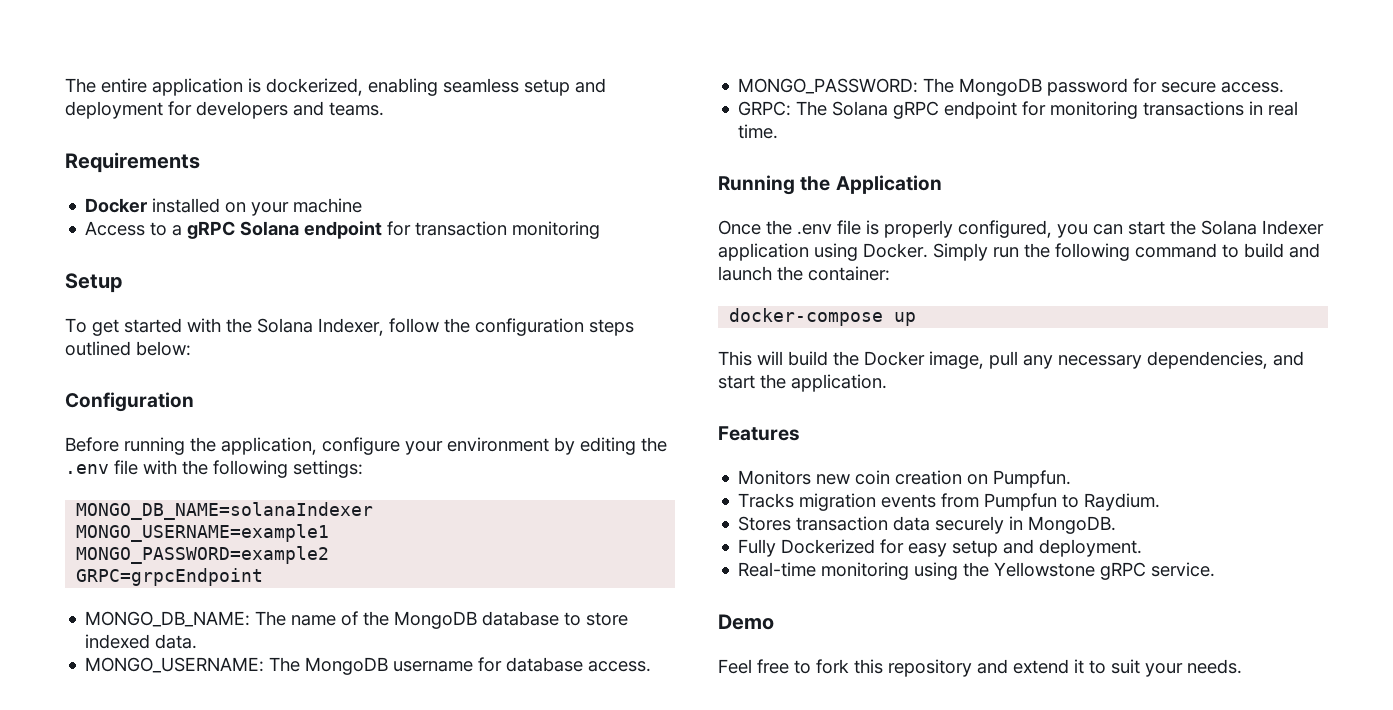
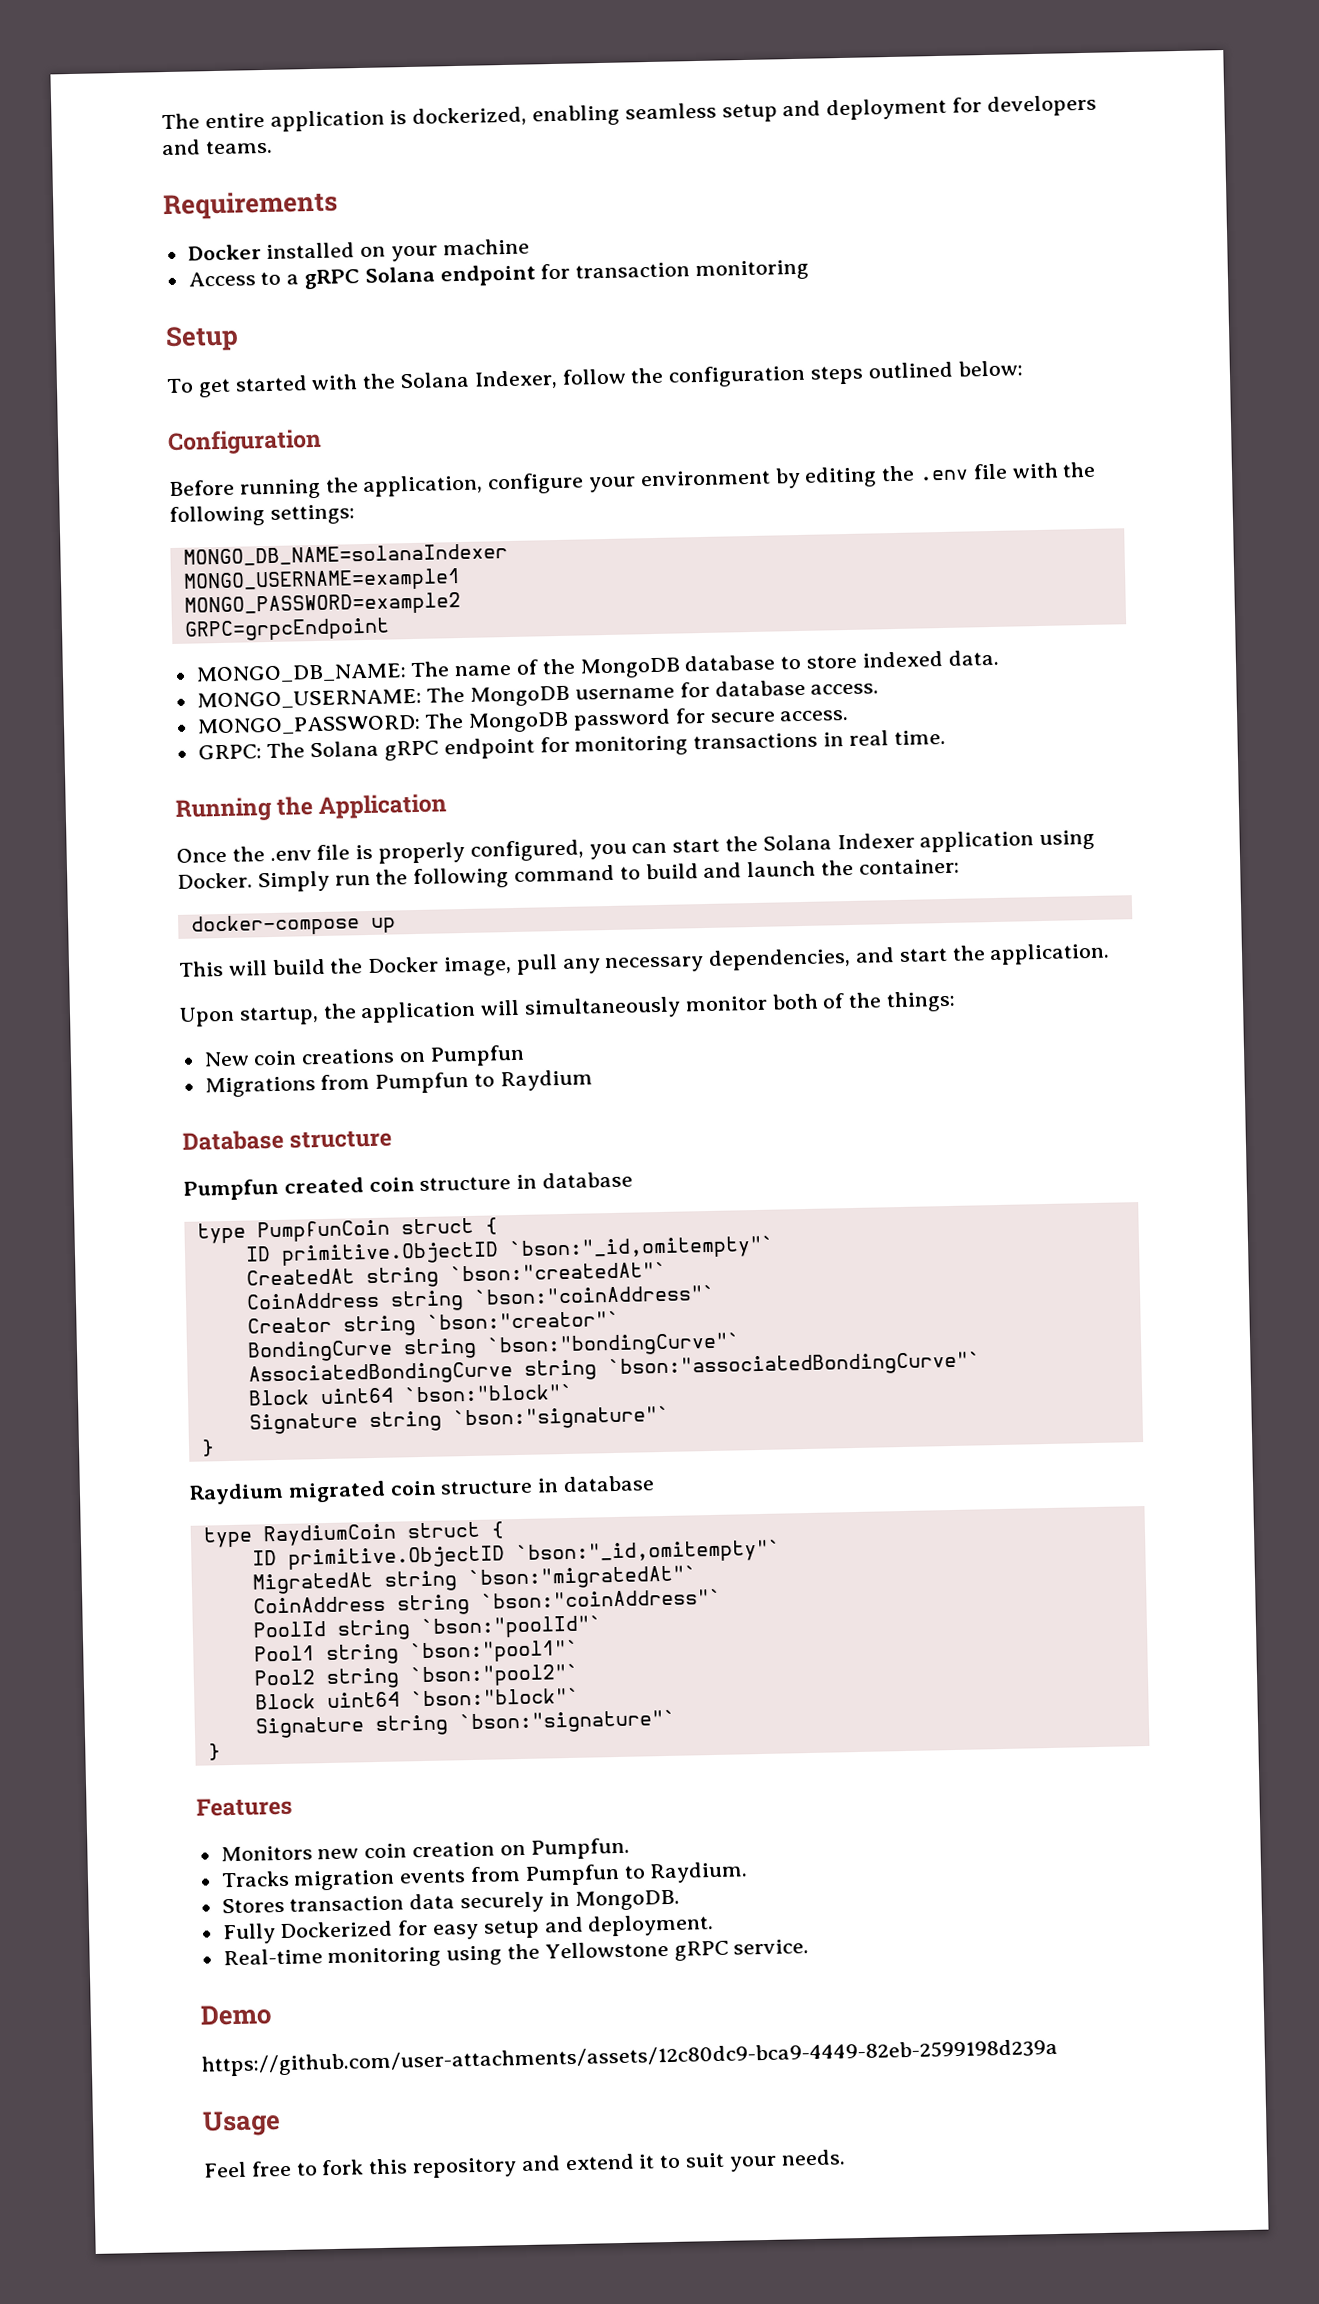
(887, 383) none -> [179,990,957,1027] [203,1044,525,1067] [204,1069,593,1098] [182,1129,393,1151] [183,1171,634,1201] [196,1217,498,1244] [244,1235,775,1266] [245,1261,667,1289] [245,1284,716,1312] [246,1310,620,1337] [246,1332,741,1363] [247,1351,981,1387] [247,1383,574,1406] [248,1405,670,1435] [200,1439,215,1457] [189,1475,656,1505] [202,1521,504,1548] [251,1539,781,1570] [251,1565,698,1595] [252,1588,722,1616] [252,1615,603,1641] [253,1639,579,1666] [253,1663,580,1690] [254,1687,580,1710] [254,1709,677,1739] [207,1743,221,1761] // Upon startup, the application will simultaneously monitor both of the things: // New coin creations on Pumpfun // Migrations from Pumpfun to Raydium // Database structure // Pumpfun created coin structure in database // type PumpfunCoin struct { // ID primitive.ObjectID `bson:"_id,omitempty"` // CreatedAt string `bson:"createdAt"` // CoinAddress string `bson:"coinAddress"` // Creator string `bson:"creator"` // BondingCurve string `bson:"bondingCurve"` // AssociatedBondingCurve string `bson:"associatedBondingCurve"` // Block uint64 `bson:"block"` // Signature string `bson:"signature"` // } // Raydium migrated coin structure in database // type RaydiumCoin struct { // ID primitive.ObjectID `bson:"_id,omitempty"` // MigratedAt string `bson:"migratedAt"` // CoinAddress string `bson:"coinAddress"` // PoolId string `bson:"poolId"` // Pool1 string `bson:"pool1"` // Pool2 string `bson:"pool2"` // Block uint64 `bson:"block"` // Signature string `bson:"signature"` // }
(774, 622) none -> [201,2038,1058,2077] [202,2110,281,2137] // https://github.com/user-attachments/assets/12c80dc9-bca9-4449-82eb-2599198d239a // Usage

